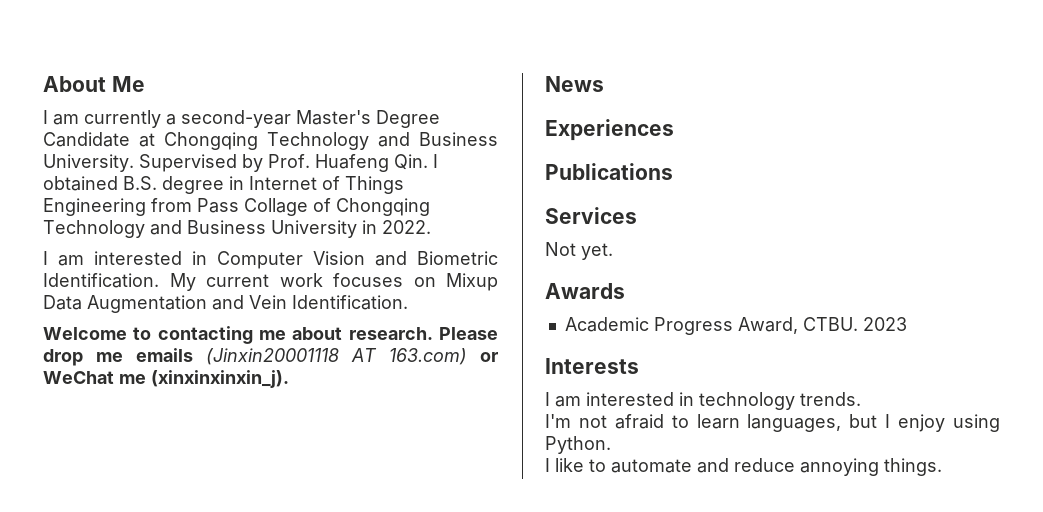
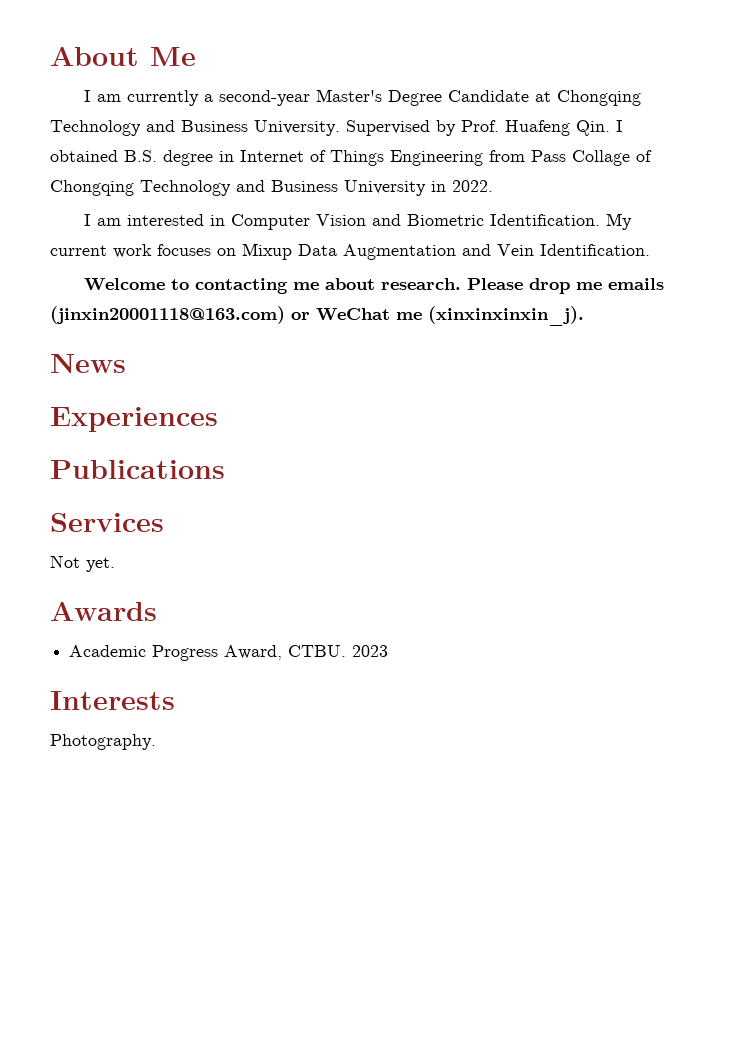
[206,348,467,365] (Jinxin20001118 AT 163.com) -> [50,306,285,324] (jinxin20001118@163.com)
[545,392,861,410] [545,414,1001,432] [545,436,611,454] [545,458,942,476] I am interested in technology trends. // I'm not afraid to learn languages, but I enjoy using Python. // I like to automate and reduce annoying things. -> [50,734,156,750] Photography.

